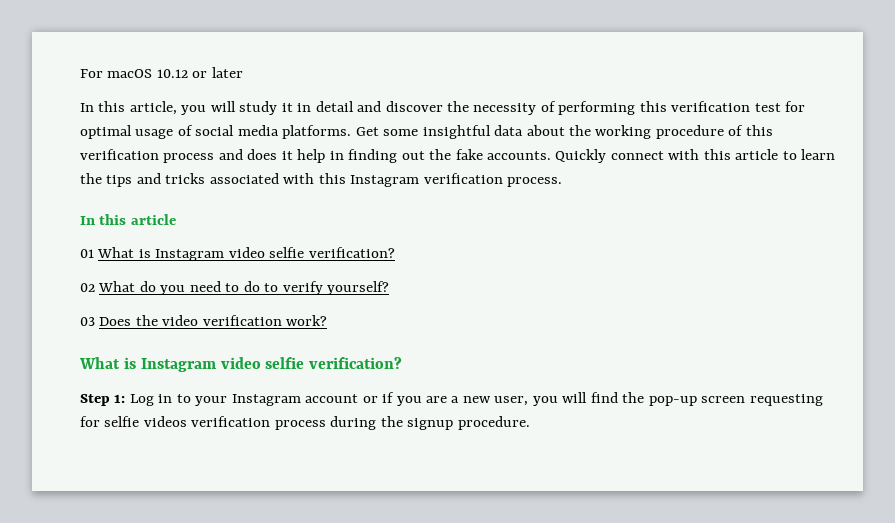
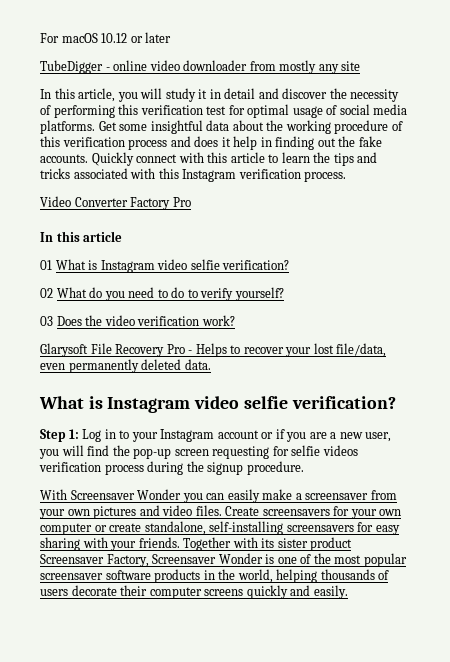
(243, 72) none -> [40,60,361,74] // TubeDigger - online video downloader from mostly any site
(563, 182) none -> [40,196,191,210] // Video Converter Factory Pro
(328, 320) none -> [40,343,387,357] [40,359,211,373] // Glarysoft File Recovery Pro - Helps to recover your lost file/data, even permanently deleted data.
(530, 423) none -> [40,489,397,503] [39,505,402,519] [40,521,400,535] [40,537,353,551] [40,553,407,567] [40,569,390,583] [40,585,348,599] // With Screensaver Wonder you can easily make a screensaver from your own pictures and video files. Create screensavers for your own computer or create standalone, self-installing screensavers for easy sharing with your friends. Together with its sister product Screensaver Factory, Screensaver Wonder is one of the most popular screensaver software products in the world, helping thousands of users decorate their computer screens quickly and easily.

